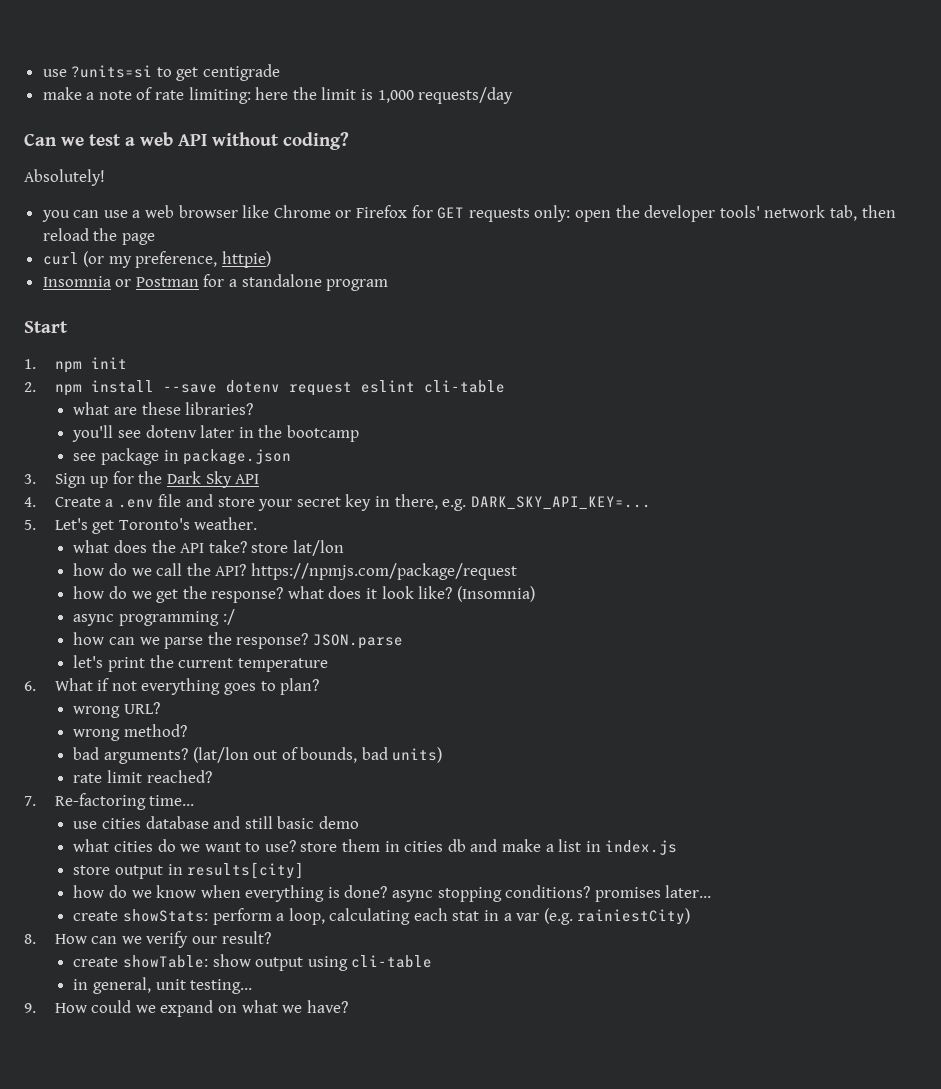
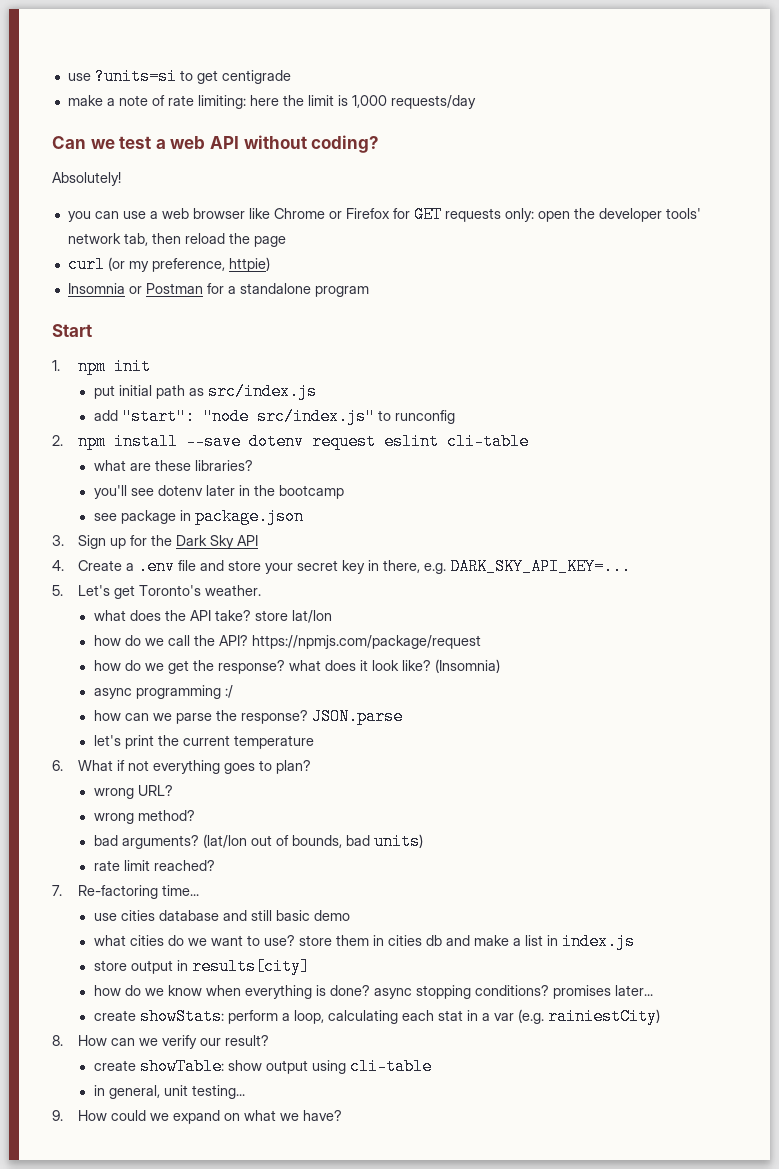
(127, 363) none -> [93,383,317,400] [93,408,455,425] // put initial path as src/index.js // add "start": "node src/index.js" to runconfig

